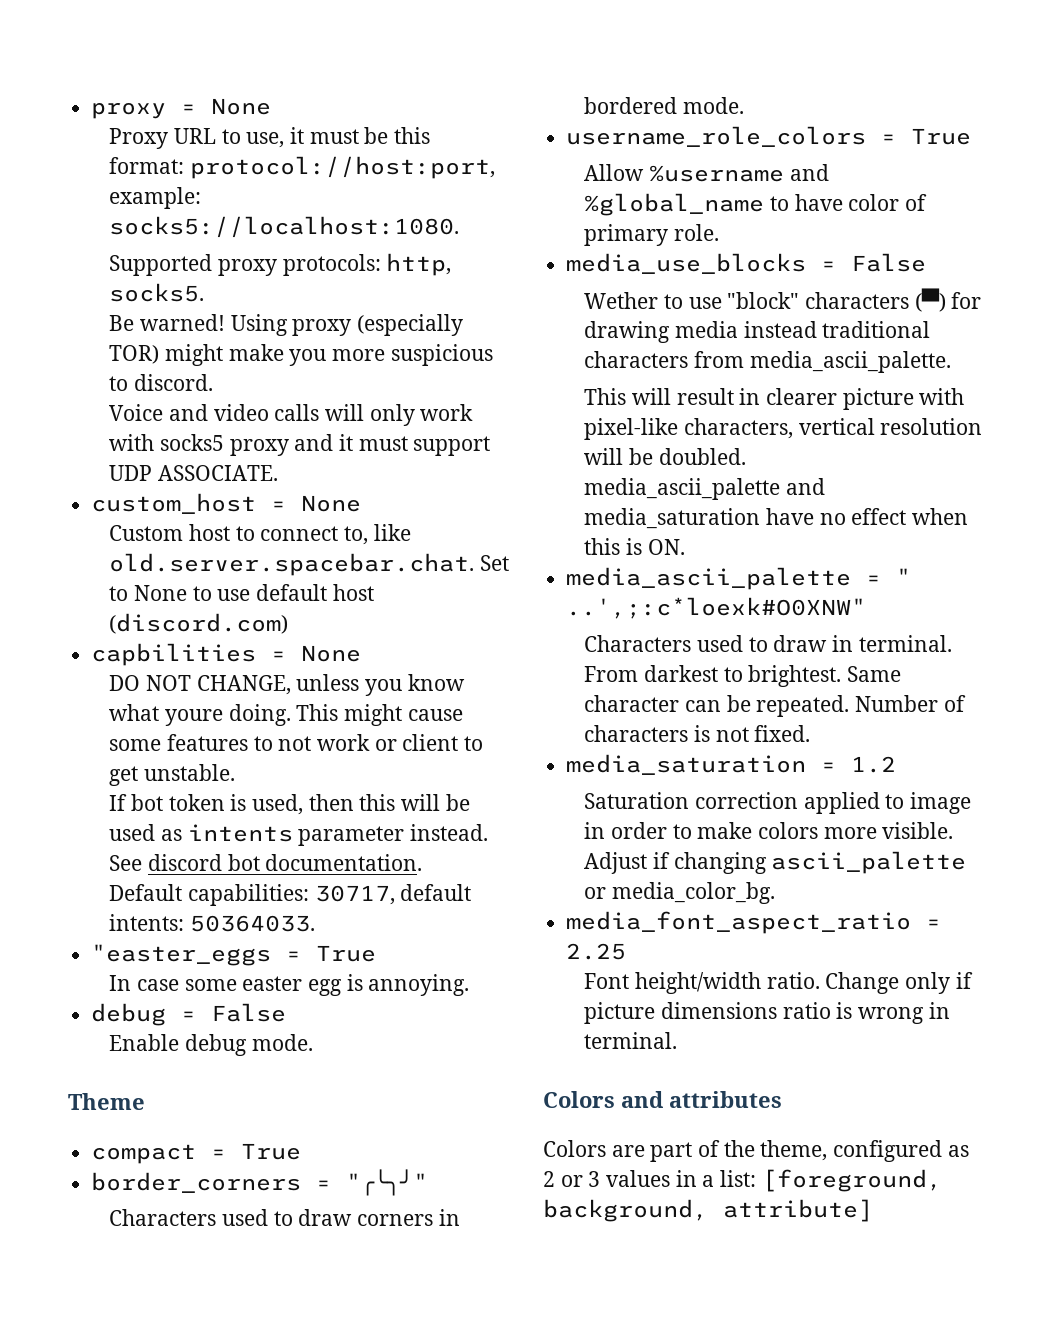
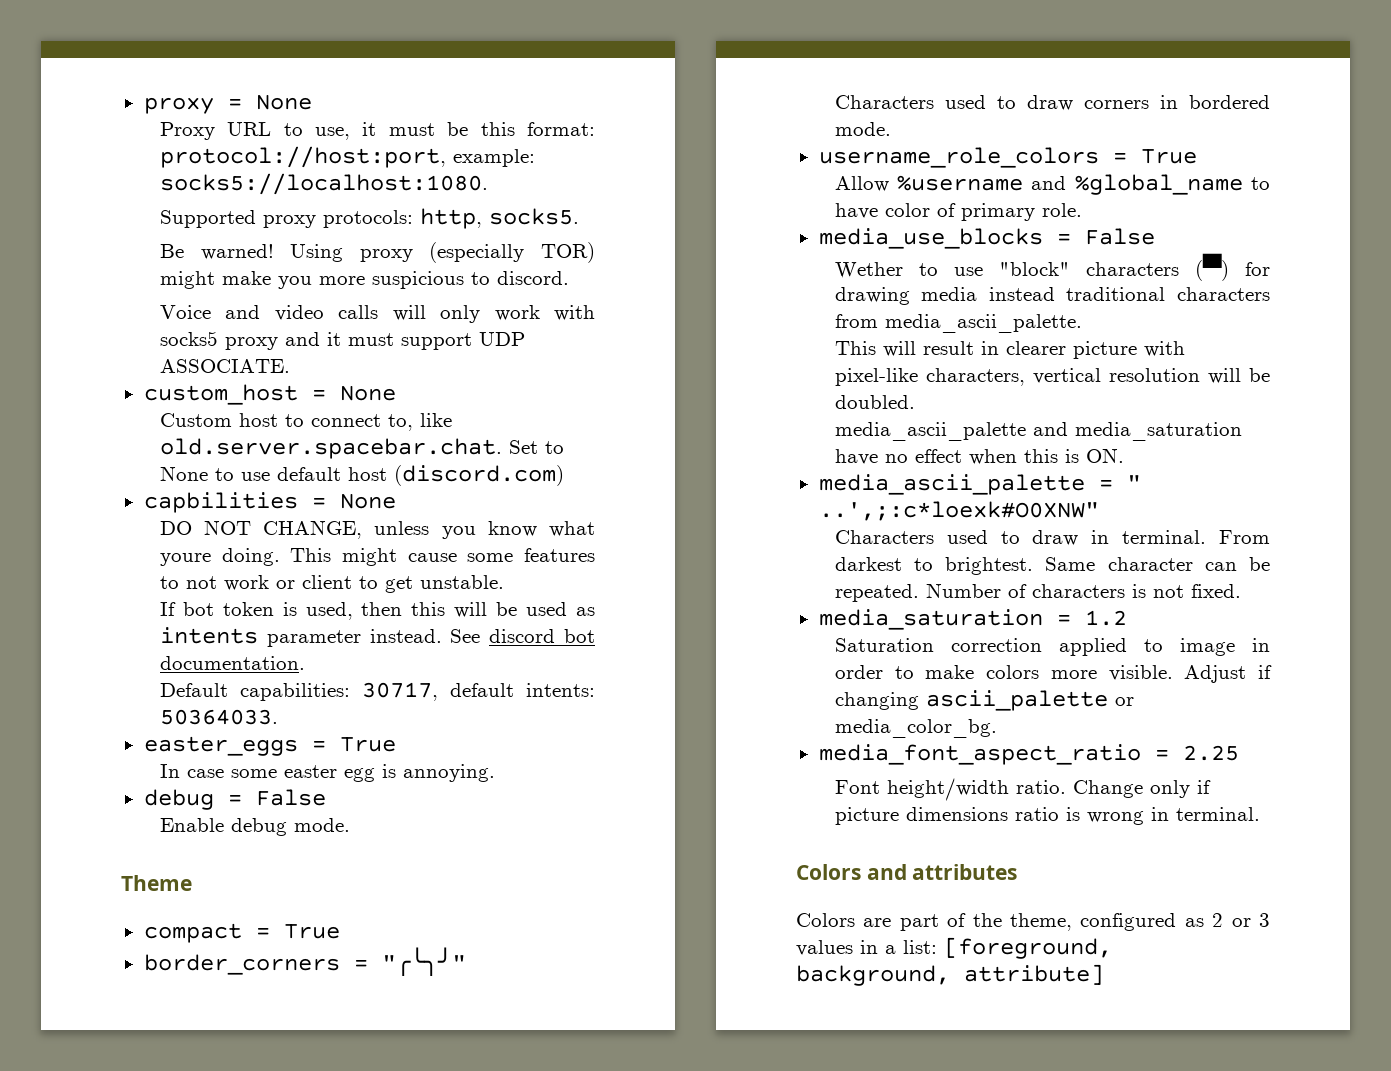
[91,944,272,966] "easter_eggs -> [143,736,298,756] easter_eggs

